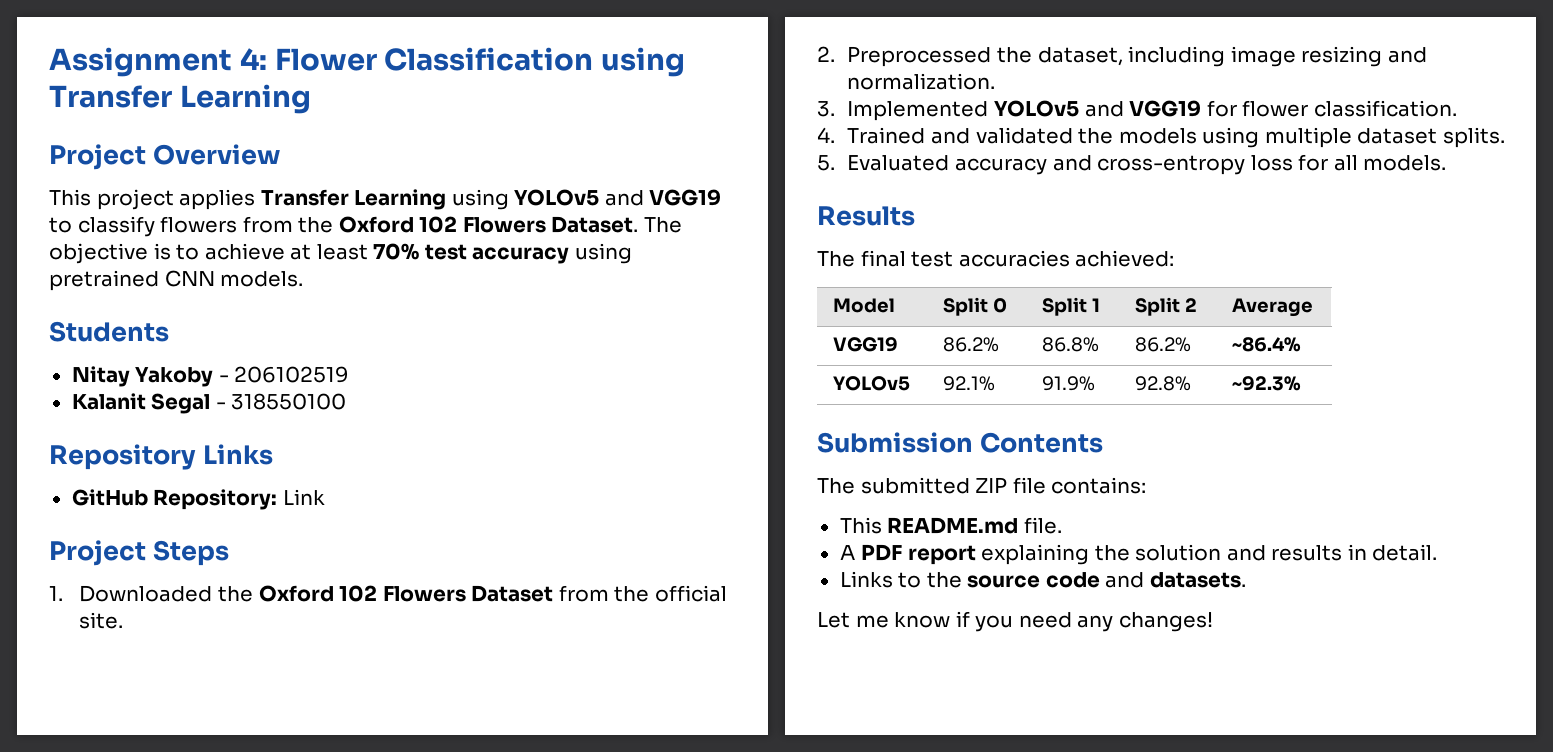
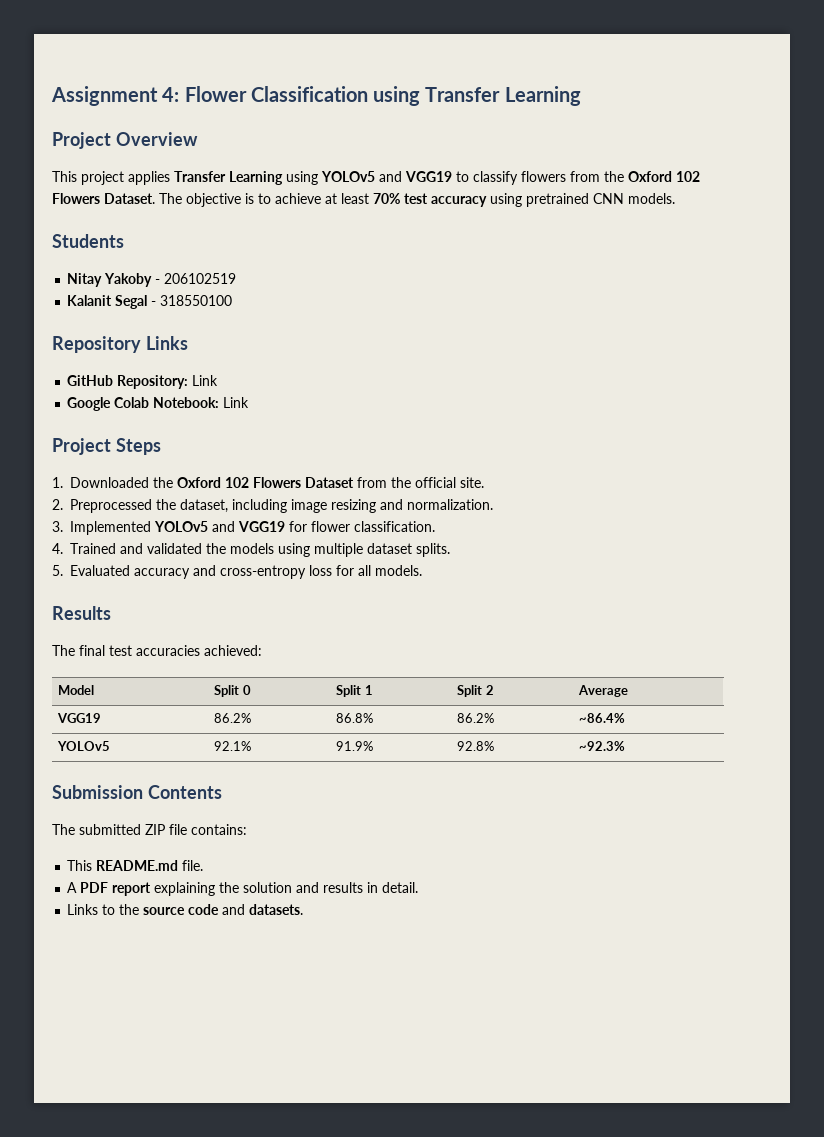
(325, 497) none -> [67,397,250,411] // Google Colab Notebook: Link
[817,611,1213,632] // Let me know if you need any changes! -> (304, 909) none

